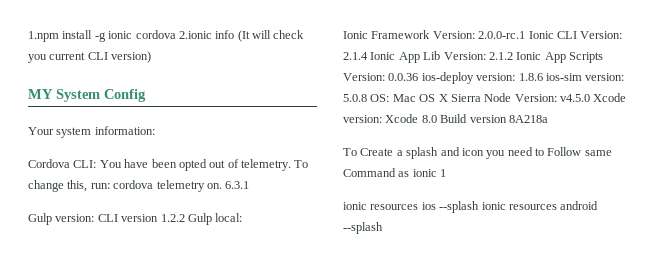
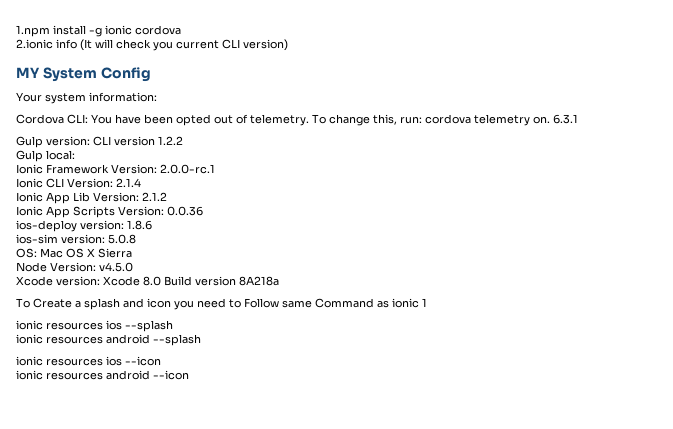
(176, 34) none -> (181, 30) //
(185, 218) none -> (183, 140) //
(526, 35) none -> (215, 169) //
(368, 56) none -> (141, 182) //
(513, 56) none -> (167, 196) //
(419, 77) none -> (203, 211) //
(543, 77) none -> (152, 225) //
(367, 98) none -> (136, 239) //
(481, 98) none -> (132, 253) //
(590, 98) none -> (133, 267) //
(480, 207) none -> (173, 326) //
(383, 228) none -> [16,356,161,366] [16,370,189,380] // ionic resources ios --icon // ionic resources android --icon

